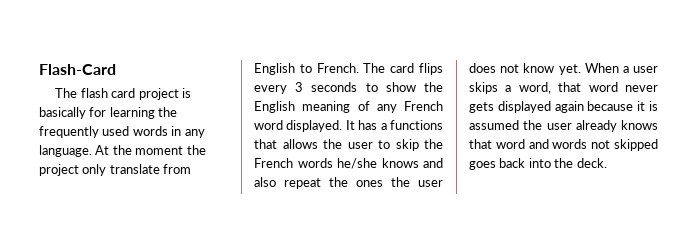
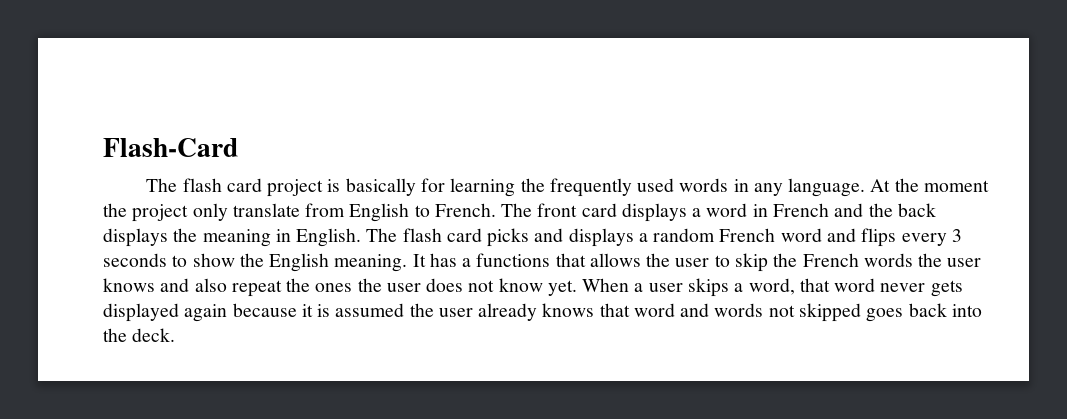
[390,63,415,73] card -> [537,203,936,222] [103,228,856,247] front card displays a word in French and the back displays the meaning in English. The flash card picks and displays a random French word and
[302,101,443,113] [254,120,343,132] meaning of any French word displayed. -> [334,254,408,272] meaning.
[337,158,377,169] he/she -> [918,253,982,267] the user

